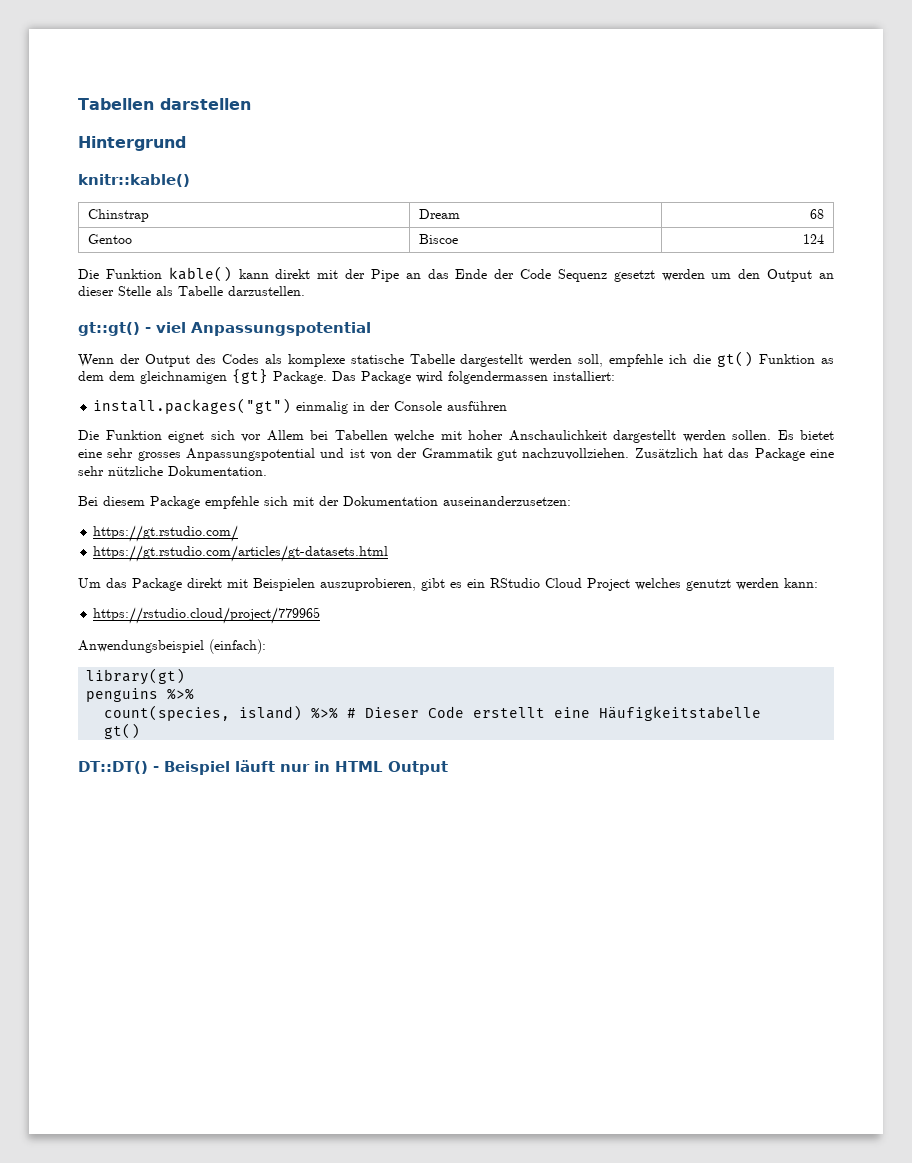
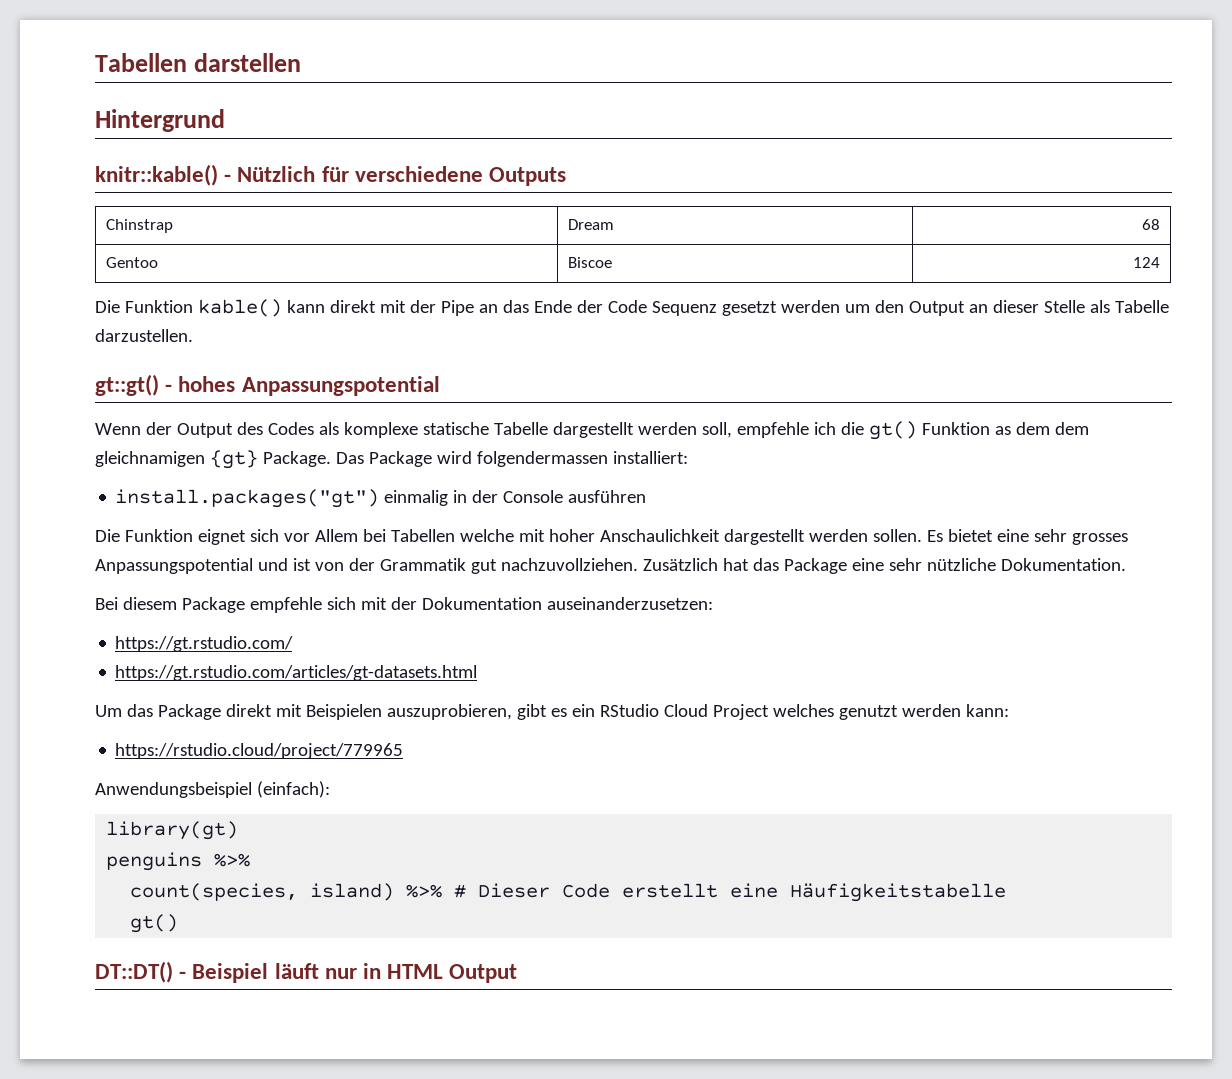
(190, 180) none -> [224,166,567,186] - Nützlich für verschiedene Outputs
[156,322,186,333] viel -> [178,376,236,392] hohes

